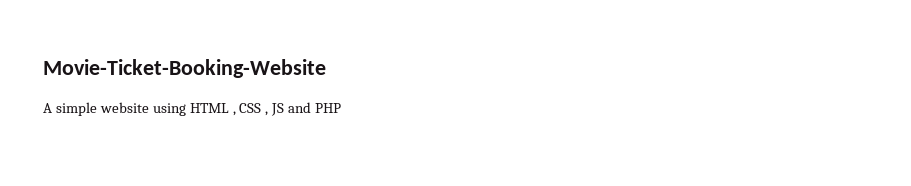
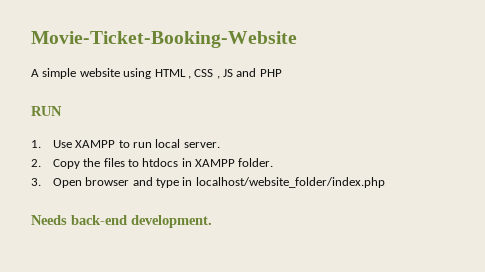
(342, 108) none -> [31,106,62,116] [31,139,220,148] [31,158,274,169] [31,177,385,188] [31,215,212,228] // RUN // 1. Use XAMPP to run local server. // 2. Copy the files to htdocs in XAMPP folder. // 3. Open browser and type in localhost/website_folder/index.php // Needs back-end development.

